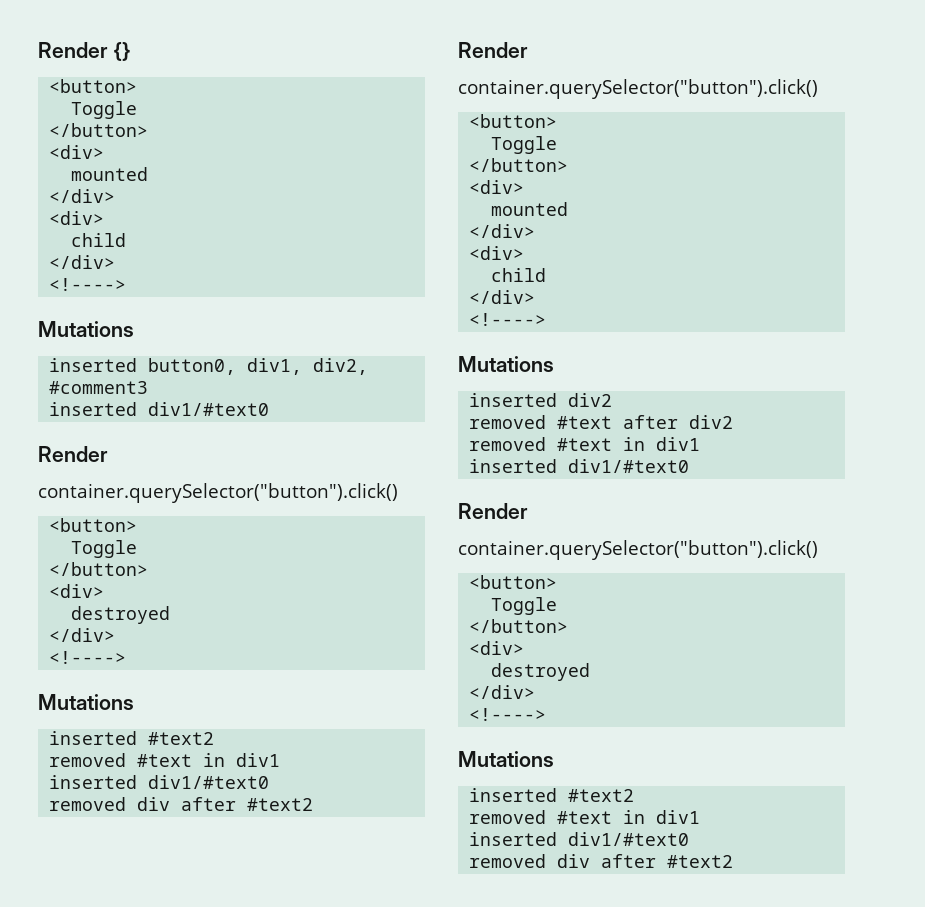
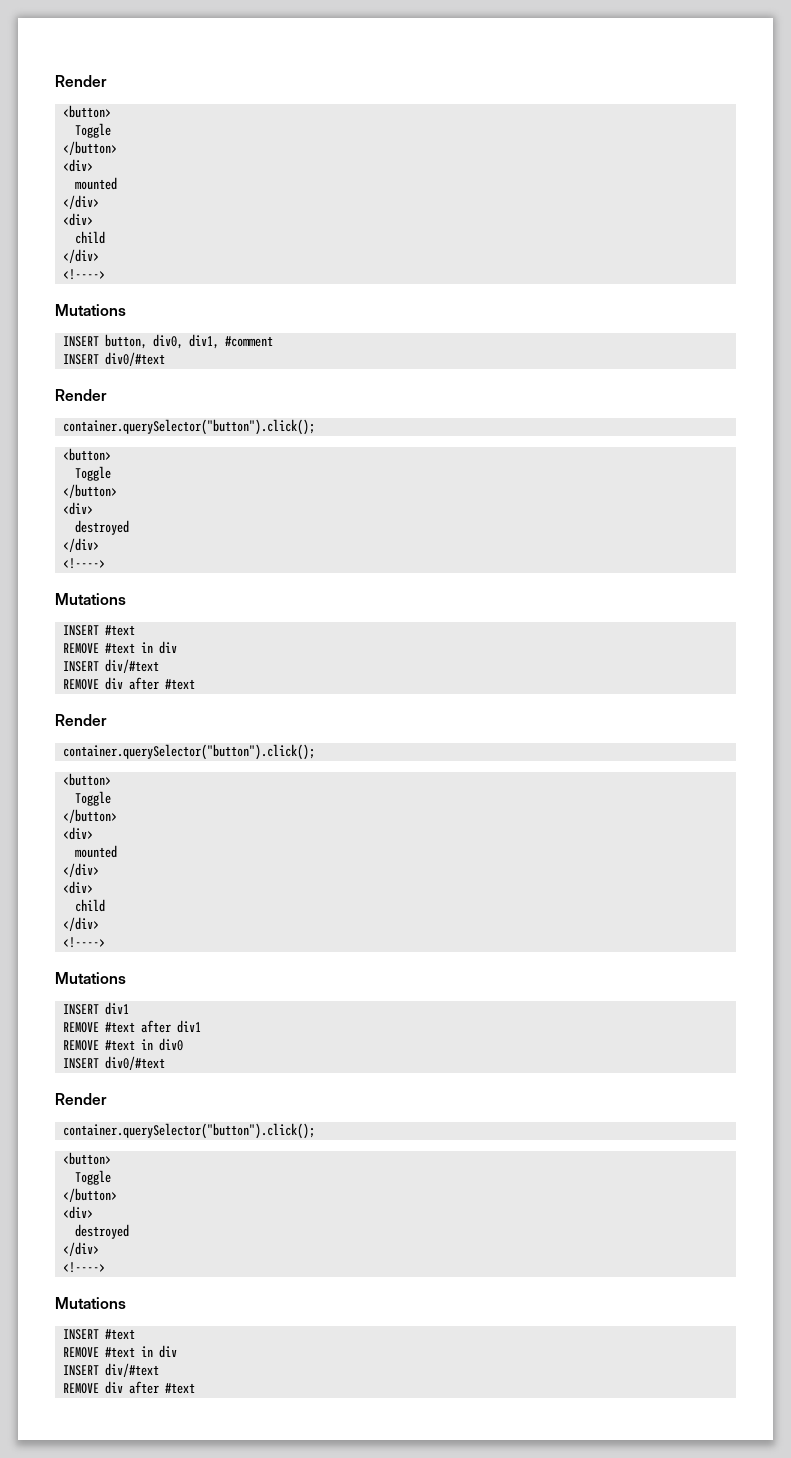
[38,41,131,61] Render {} -> [55,75,107,87] Render
[49,358,369,375] [49,381,149,394] [49,402,270,416] [38,446,108,462] [38,483,398,503] [49,518,138,532] [71,540,138,558] [49,562,149,576] [49,584,105,598] [71,606,171,624] [49,628,116,642] [49,651,127,664] [38,694,134,710] [49,731,215,745] [49,753,281,767] [49,775,270,789] [49,797,314,811] [458,42,528,58] [458,79,818,99] inserted button0, div1, div2, #comment3 // inserted div1/#text0 // Render // container.querySelector("button").click() // <button> // Toggle // </button> // <div> // destroyed // </div> // <!----> // Mutations // inserted #text2 // removed #text in div1 // inserted div1/#text0 // removed div after #text2 // Render // container.querySelector("button").click() -> [63,334,274,349] [63,352,166,366] [55,389,107,401] [63,419,316,435] [63,448,112,461] [75,466,112,481] [63,484,118,498] [63,502,94,515] [75,520,130,535] [63,538,100,552] [63,558,106,569] [55,593,126,605] [63,625,136,636] [63,641,178,654] [63,659,160,673] [63,677,196,690] [55,714,107,726] [63,744,316,760] INSERT button, div0, div1, #comment // INSERT div0/#text // Render // container.querySelector("button").click(); // <button> // Toggle // </button> // <div> // destroyed // </div> // <!----> // Mutations // INSERT #text // REMOVE #text in div // INSERT div/#text // REMOVE div after #text // Render // container.querySelector("button").click();
[469,393,613,407] [469,415,734,429] [469,437,701,451] [469,459,690,473] [458,503,528,519] [458,540,818,560] [469,575,558,589] [491,597,558,615] [469,619,569,633] [469,641,525,655] [491,663,591,681] [469,685,536,699] [469,708,547,721] [458,751,554,767] [469,788,635,802] [469,810,701,824] [469,832,690,846] [469,854,734,868] inserted div2 // removed #text after div2 // removed #text in div1 // inserted div1/#text0 // Render // container.querySelector("button").click() // <button> // Toggle // </button> // <div> // destroyed // </div> // <!----> // Mutations // inserted #text2 // removed #text in div1 // inserted div1/#text0 // removed div after #text2 -> [63,1002,130,1015] [63,1020,202,1033] [63,1038,184,1051] [63,1056,166,1070] [55,1093,107,1105] [63,1123,316,1139] [63,1152,112,1165] [75,1170,112,1185] [63,1188,118,1202] [63,1206,94,1219] [75,1224,130,1239] [63,1242,100,1256] [63,1262,106,1273] [55,1297,126,1309] [63,1329,136,1340] [63,1345,178,1358] [63,1363,160,1377] [63,1381,196,1394] INSERT div1 // REMOVE #text after div1 // REMOVE #text in div0 // INSERT div0/#text // Render // container.querySelector("button").click(); // <button> // Toggle // </button> // <div> // destroyed // </div> // <!----> // Mutations // INSERT #text // REMOVE #text in div // INSERT div/#text // REMOVE div after #text

